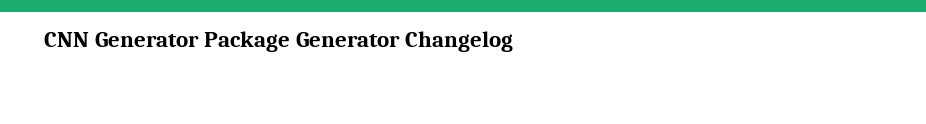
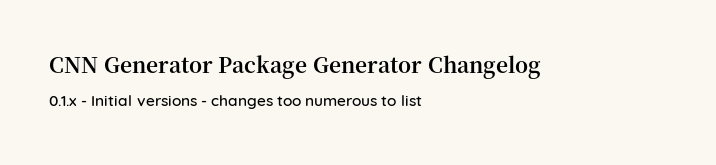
(514, 41) none -> [49,95,422,109] // 0.1.x - Initial versions - changes too numerous to list

